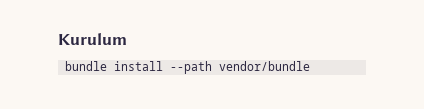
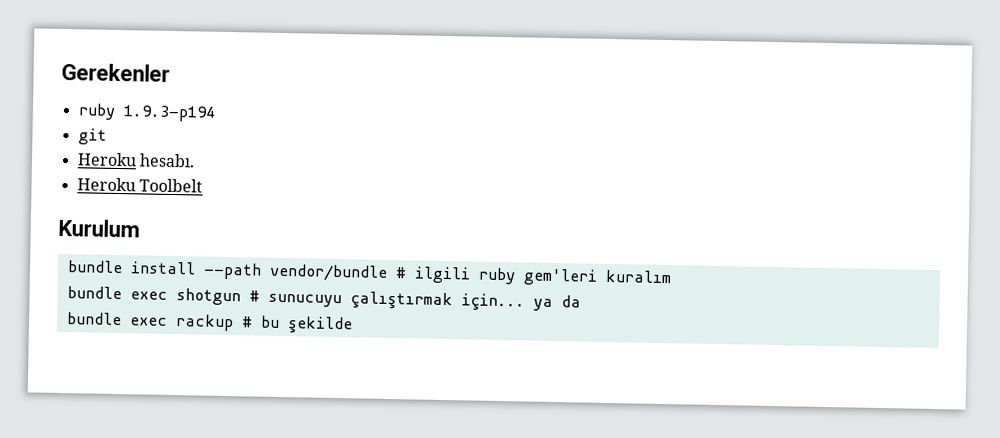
(58, 39) none -> [61,62,170,82] [77,103,216,122] [77,128,107,145] [76,152,195,168] [76,177,203,193] Gerekenler // ruby 1.9.3-p194 // git // Heroku hesabı. // Heroku Toolbelt //
(311, 66) none -> [394,266,672,286] [66,286,581,312] [66,312,353,335] # ilgili ruby gem'leri kuralım // bundle exec shotgun # sunucuyu çalıştırmak için... ya da // bundle exec rackup # bu şekilde

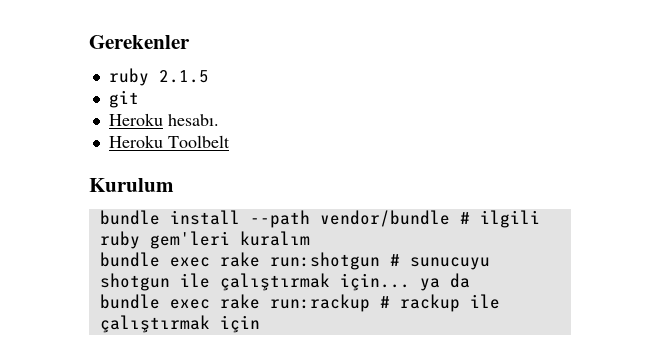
[122,105,216,122] 1.9.3-p194 -> [158,70,209,83] 2.1.5
[175,288,342,308] shotgun # sunucuyu -> [219,252,490,270] [99,273,210,291] rake run:shotgun # sunucuyu shotgun ile
[174,314,353,335] rackup # bu şekilde -> [219,294,500,312] [99,315,260,333] rake run:rackup # rackup ile çalıştırmak için

